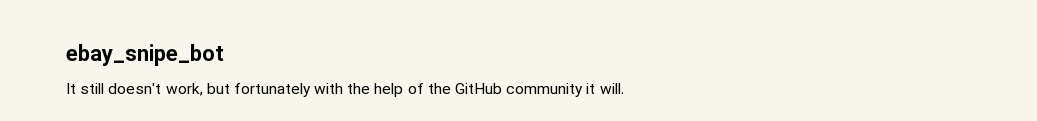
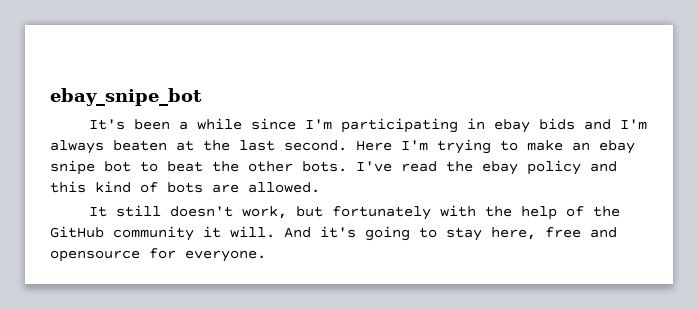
(224, 55) none -> [88,118,647,133] [50,139,635,154] [50,160,617,175] [50,181,320,193] // It's been a while since I'm participating in ebay bids and I'm always beaten at the last second. Here I'm trying to make an ebay snipe bot to beat the other bots. I've read the ebay policy and this kind of bots are allowed.
(624, 88) none -> [284,226,617,241] [50,248,266,262] And it's going to stay here, free and opensource for everyone.

